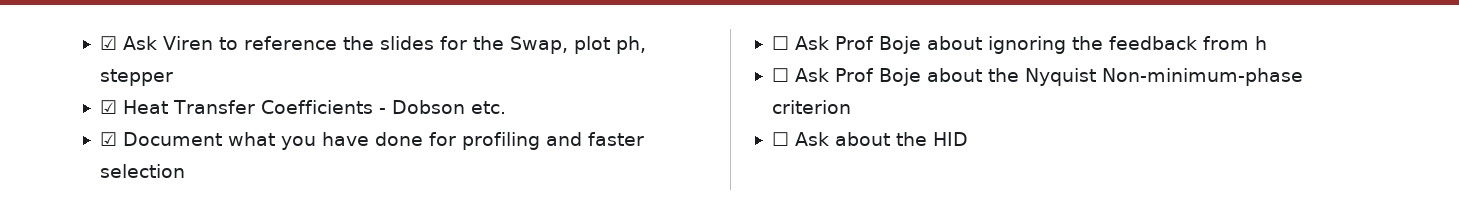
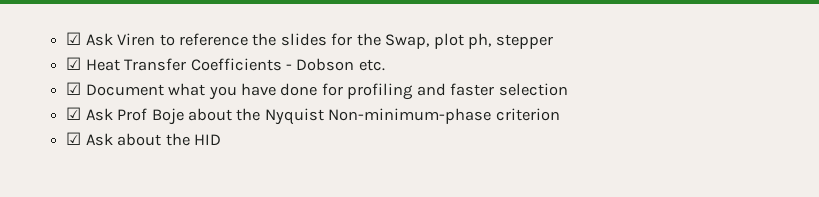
[771,36,1267,54] [771,68,789,82] ☐ Ask Prof Boje about ignoring the feedback from h // ☐ -> [66,107,82,120] ☑
[771,132,789,146] ☐ -> [66,132,82,145] ☑

